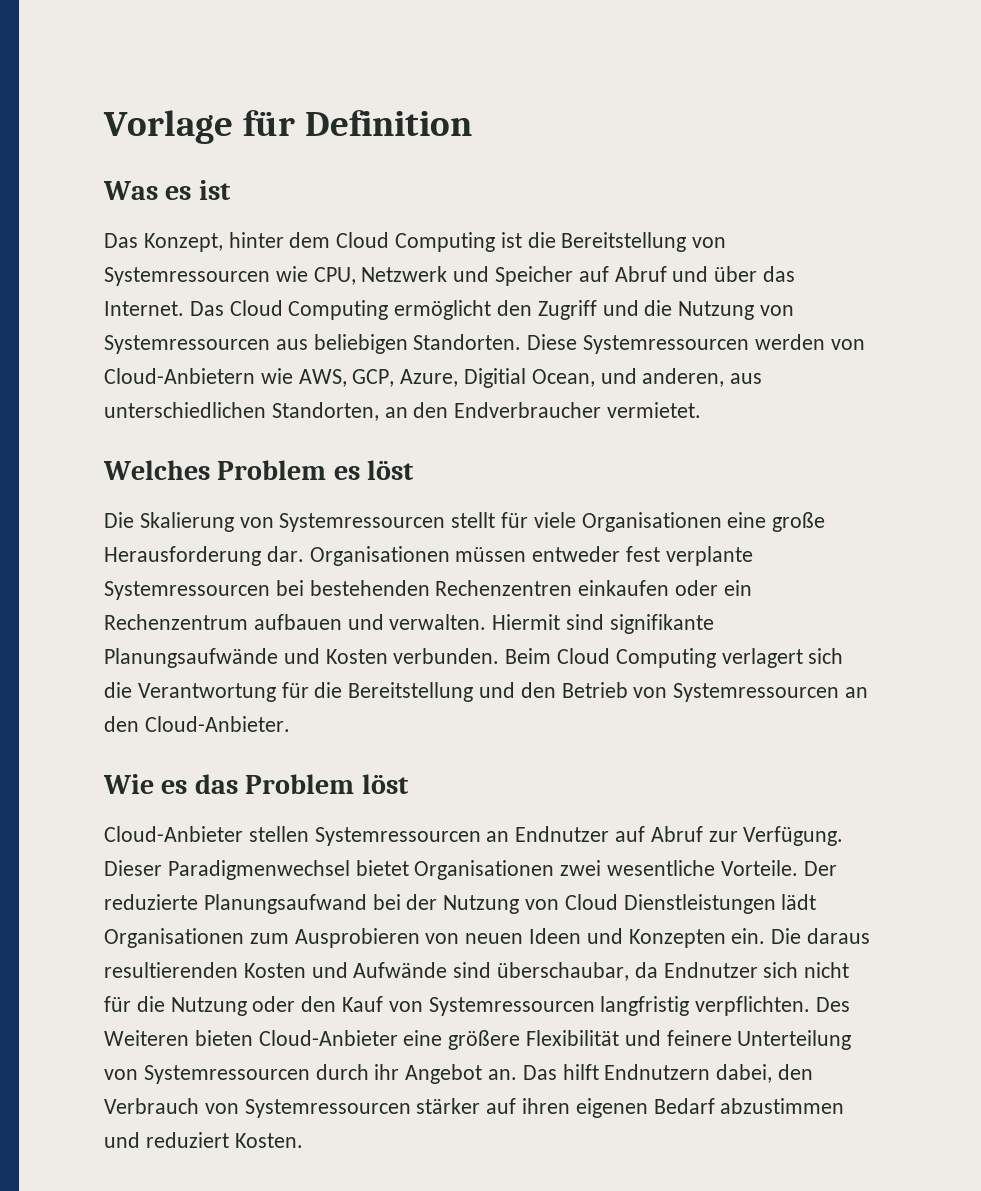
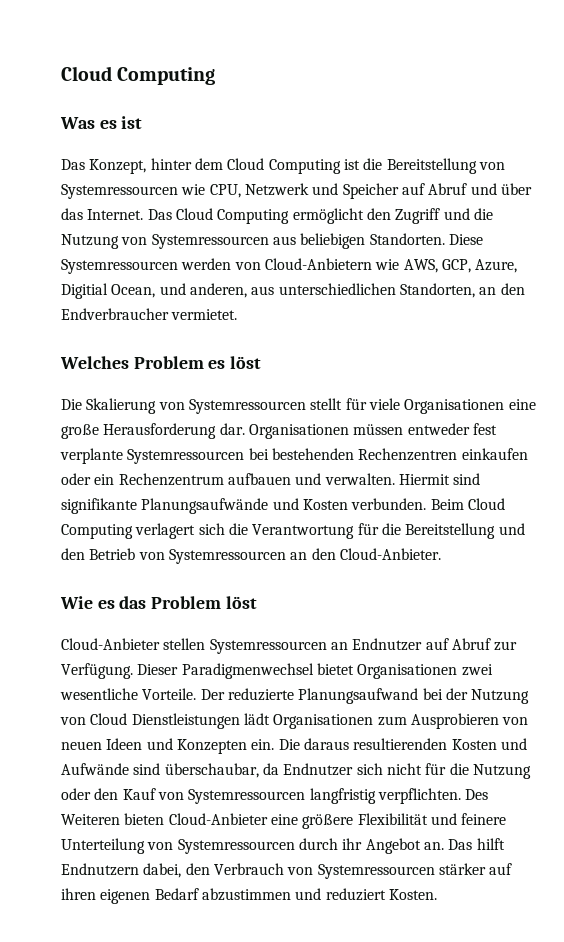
[103,110,472,144] Vorlage für Definition -> [61,66,216,85] Cloud Computing

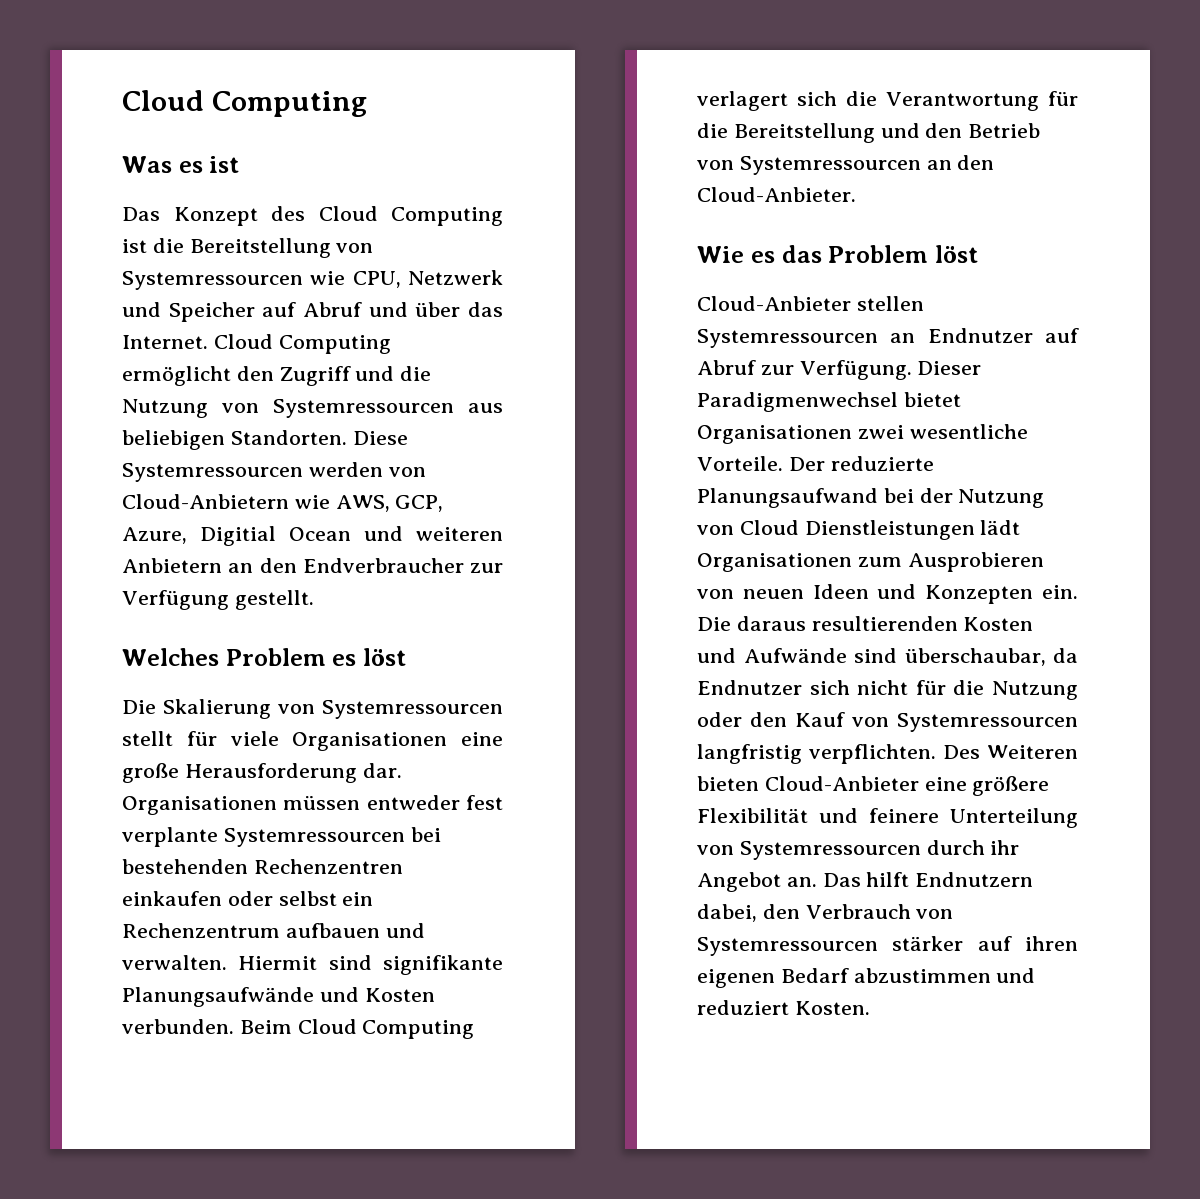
[89,158,223,174] Konzept, hinter dem -> [173,206,305,226] Konzept des
[147,209,172,220] Das -> (208, 342) none
[111,283,525,298] [61,308,238,320] Ocean, und anderen, aus unterschiedlichen Standorten, an den Endverbraucher vermietet. -> [289,526,503,541] [122,558,503,573] [122,590,314,610] Ocean und weiteren Anbietern an den Endverbraucher zur Verfügung gestellt.
(91, 479) none -> [278,891,337,906] selbst

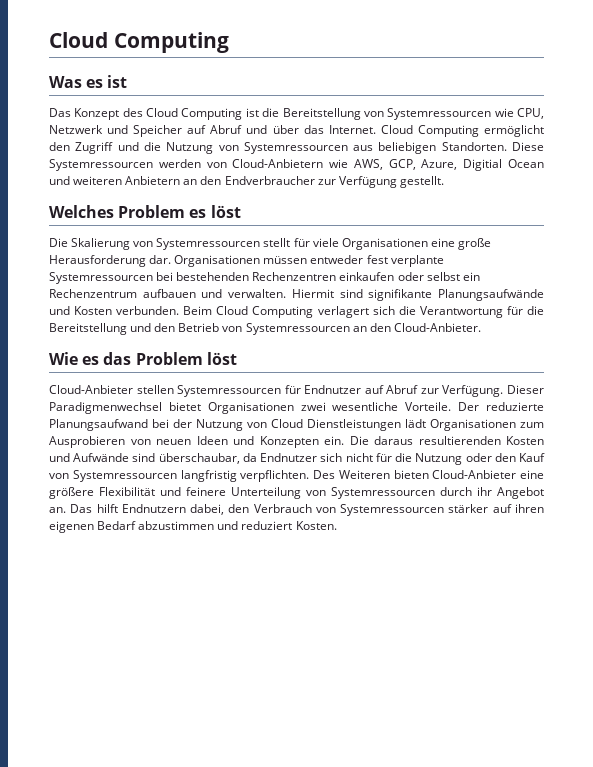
[890,333,916,343] an -> [284,385,301,394] für

